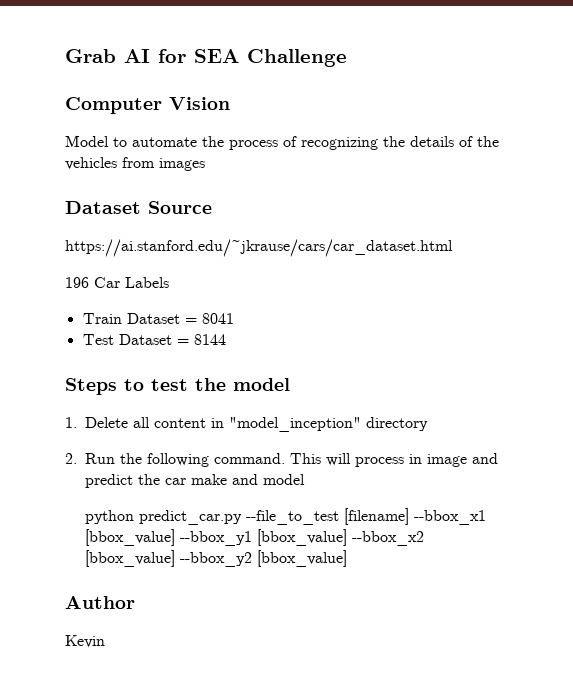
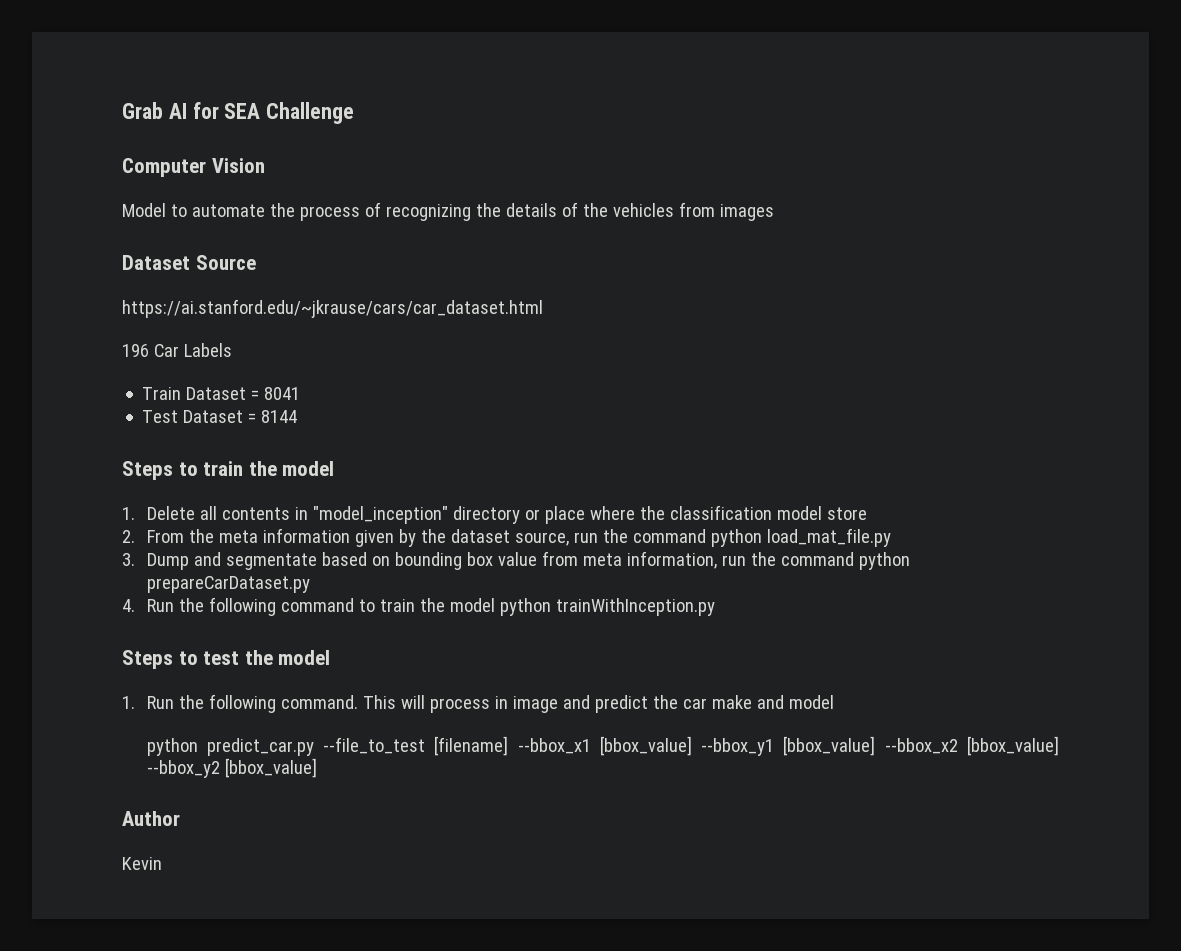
[151,379,188,391] test -> [203,461,244,476] train
[154,418,206,428] content -> [221,507,290,520] contents
[65,453,77,464] // 2. -> [524,505,867,524] [122,528,891,547] [122,551,910,570] [146,576,310,593] [122,597,715,616] [122,650,331,669] [122,696,135,709] or place where the classification model store // 2. From the meta information given by the dataset source, run the command python load_mat_file.py // 3. Dump and segmentate based on bounding box value from meta information, run the command python prepareCarDataset.py // 4. Run the following command to train the model python trainWithInception.py // Steps to test the model // 1.

